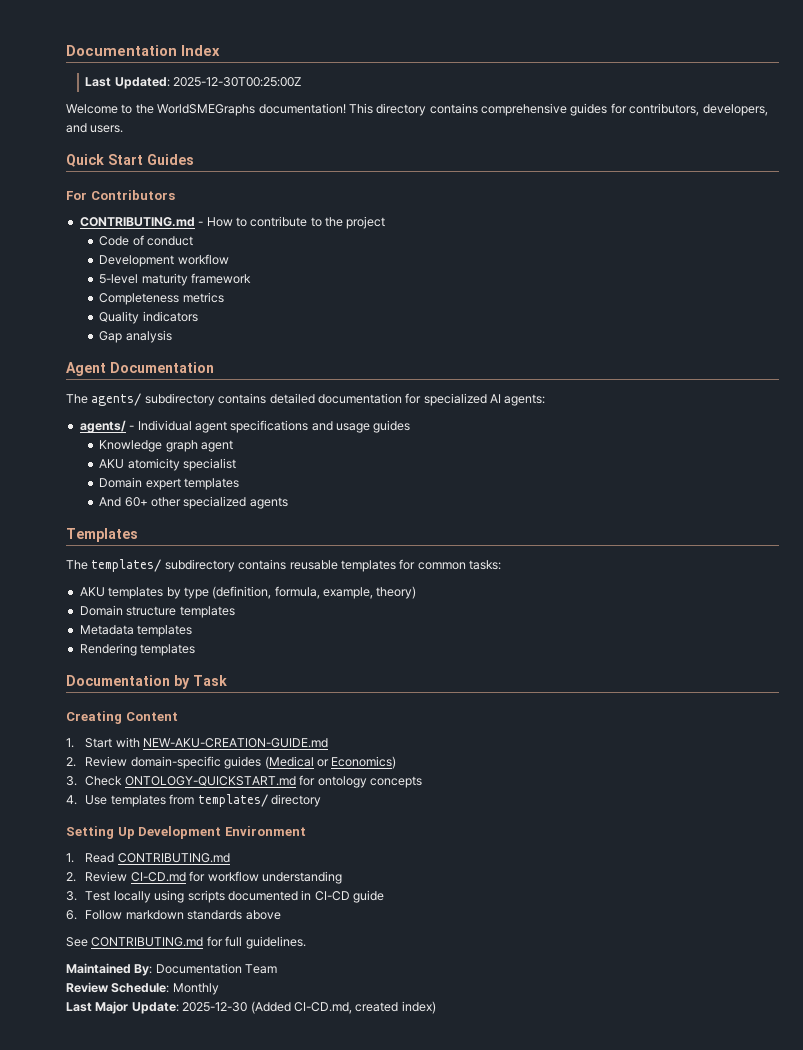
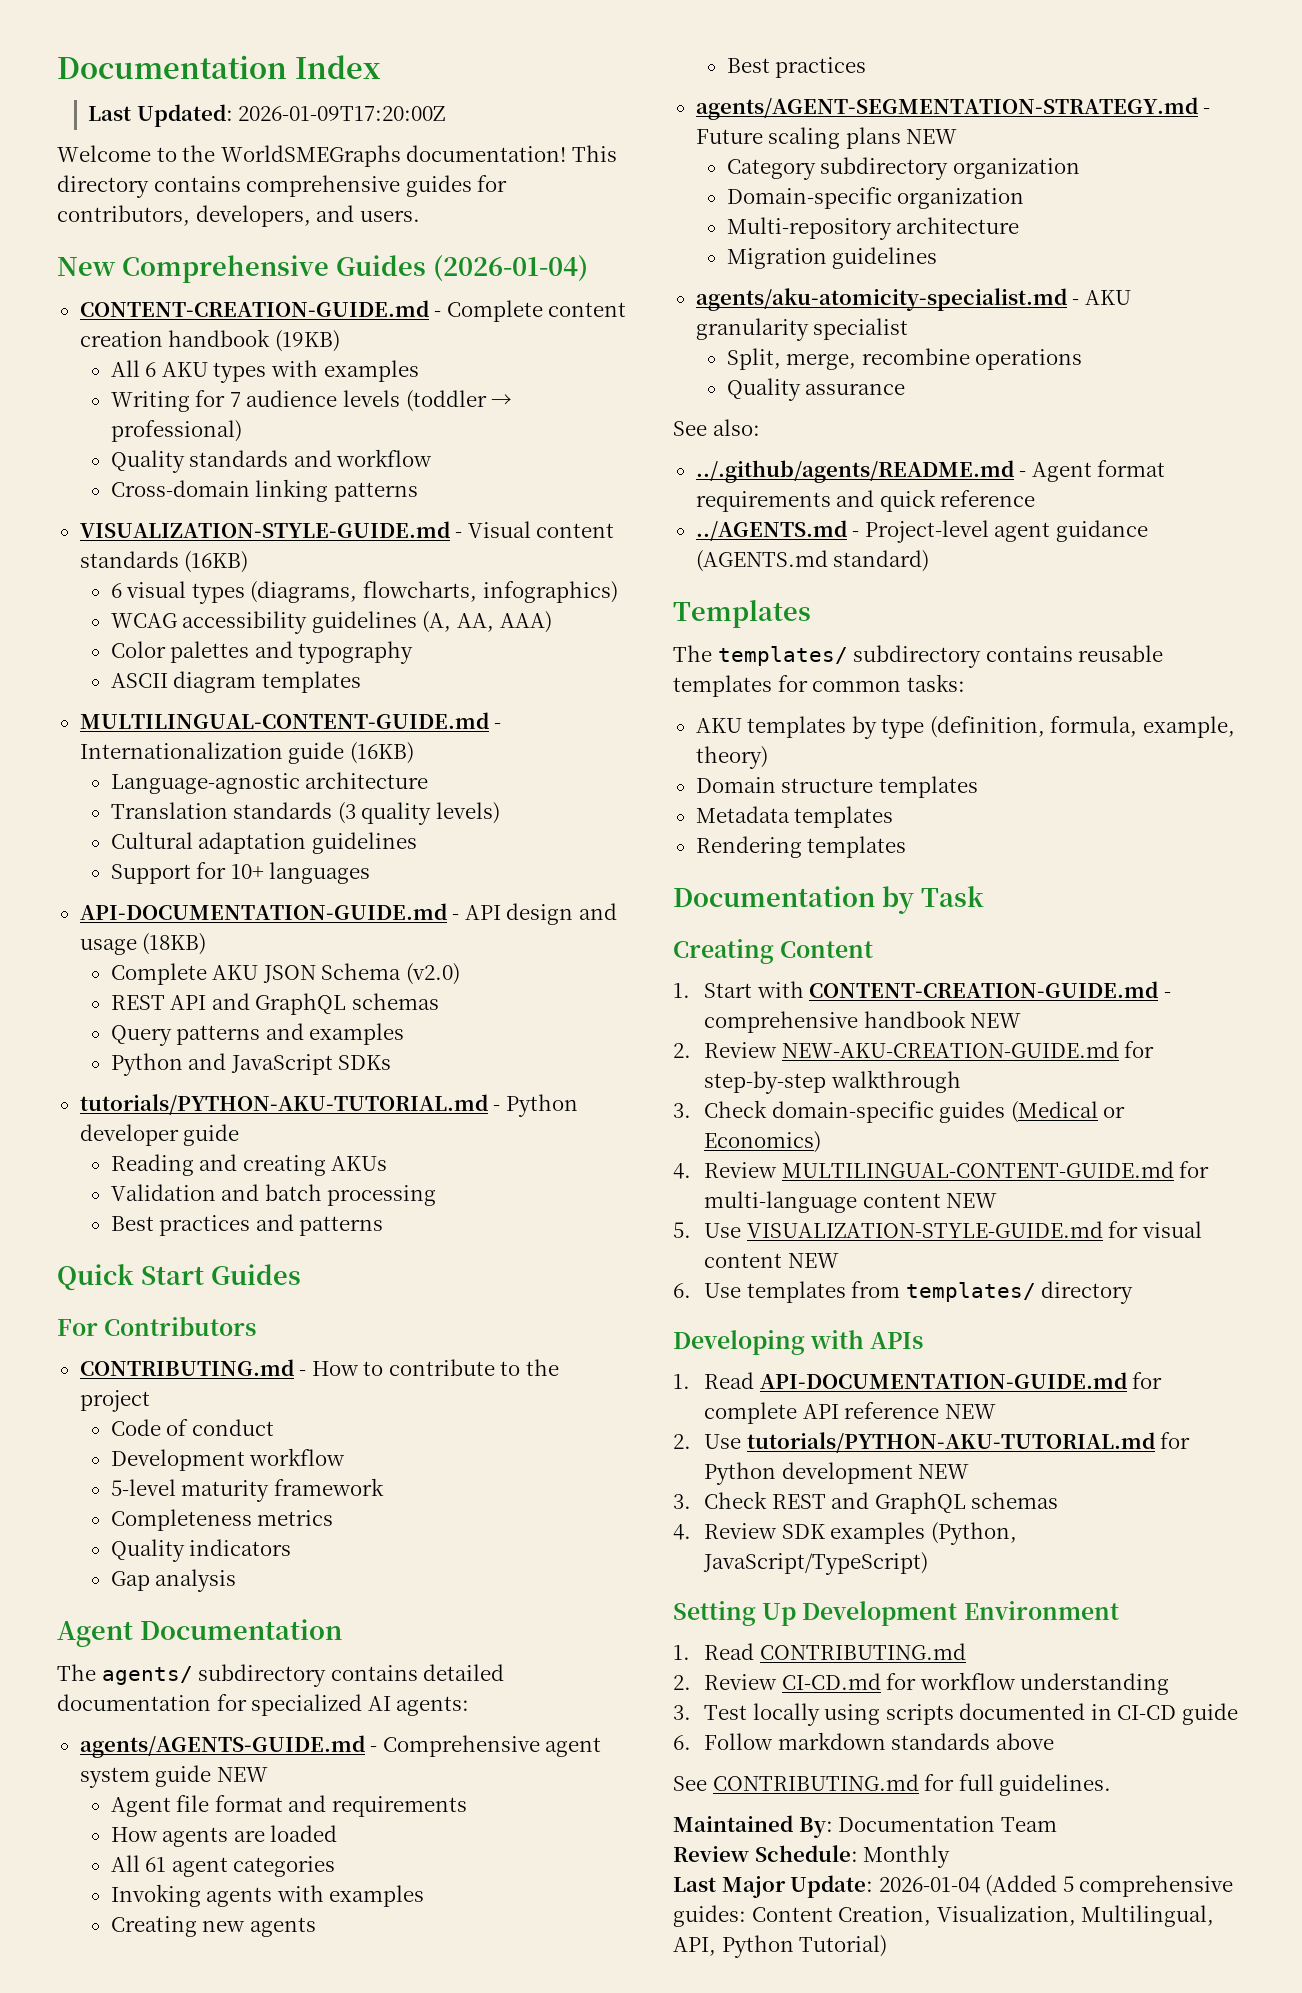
[173,77,302,87] 2025-12-30T00:25:00Z -> [238,106,446,121] 2026-01-09T17:20:00Z
(124, 129) none -> [57,255,588,283] [79,300,627,322] [79,329,340,352] [110,360,419,383] [110,390,513,412] [110,420,242,442] [110,449,433,473] [110,479,418,502] [79,521,615,538] [79,551,249,573] [110,581,618,604] [110,611,552,634] [110,641,414,664] [110,671,361,693] [79,712,502,729] [79,742,414,764] [110,772,429,794] [110,802,500,825] [110,832,417,854] [110,862,371,884] [79,903,617,925] [79,933,207,955] [110,963,460,985] [110,993,439,1015] [110,1023,405,1046] [110,1053,392,1076] [79,1094,578,1117] [79,1124,240,1146] [110,1154,388,1176] [110,1184,437,1206] [110,1214,384,1236] // New Comprehensive Guides (2026-01-04) // CONTENT-CREATION-GUIDE.md - Complete content creation handbook (19KB) // All 6 AKU types with examples // Writing for 7 audience levels (toddler → professional) // Quality standards and workflow // Cross-domain linking patterns // VISUALIZATION-STYLE-GUIDE.md - Visual content standards (16KB) // 6 visual types (diagrams, flowcharts, infographics) // WCAG accessibility guidelines (A, AA, AAA) // Color palettes and typography // ASCII diagram templates // MULTILINGUAL-CONTENT-GUIDE.md - Internationalization guide (16KB) // Language-agnostic architecture // Translation standards (3 quality levels) // Cultural adaptation guidelines // Support for 10+ languages // API-DOCUMENTATION-GUIDE.md - API design and usage (18KB) // Complete AKU JSON Schema (v2.0) // REST API and GraphQL schemas // Query patterns and examples // Python and JavaScript SDKs // tutorials/PYTHON-AKU-TUTORIAL.md - Python developer guide // Reading and creating AKUs // Validation and batch processing // Best practices and patterns
[79,420,411,433] [99,440,233,452] [99,458,236,471] [99,477,239,490] [99,496,288,509] agents/ - Individual agent specifications and usage guides // Knowledge graph agent // AKU atomicity specialist // Domain expert templates // And 60+ other specialized agents -> [79,1735,602,1758] [79,1765,268,1788] [110,1795,467,1817] [110,1825,338,1847] [110,1855,336,1877] [110,1884,425,1907] [110,1916,316,1937] [726,57,867,78] [695,97,1211,120] [695,127,958,149] [726,157,1080,180] [726,187,1025,209] [726,217,1020,240] [726,247,938,269] [695,288,1131,311] [695,318,909,341] [726,348,1083,370] [726,378,906,401] [673,419,760,436] [695,460,1166,483] [695,489,1036,512] [695,520,1148,543] [695,550,930,572] agents/AGENTS-GUIDE.md - Comprehensive agent system guide NEW // Agent file format and requirements // How agents are loaded // All 61 agent categories // Invoking agents with examples // Creating new agents // Best practices // agents/AGENT-SEGMENTATION-STRATEGY.md - Future scaling plans NEW // Category subdirectory organization // Domain-specific organization // Multi-repository architecture // Migration guidelines // agents/aku-atomicity-specialist.md - AKU granularity specialist // Split, merge, recombine operations // Quality assurance // See also: // ../.github/agents/README.md - Agent format requirements and quick reference // ../AGENTS.md - Project-level agent guidance (AGENTS.md standard)
[143,738,329,748] [66,756,128,767] NEW-AKU-CREATION-GUIDE.md // 2. Review -> [809,981,1171,998] [704,1010,1022,1033] [673,1041,1155,1058] [704,1070,961,1094] [673,1100,768,1118] CONTENT-CREATION-GUIDE.md - comprehensive handbook NEW // 2. Review NEW-AKU-CREATION-GUIDE.md for step-by-step walkthrough // 3. Check
[66,775,422,788] [66,795,77,805] 3. Check ONTOLOGY-QUICKSTART.md for ontology concepts // 4. -> [673,1161,1210,1179] [704,1191,998,1213] [673,1221,1202,1238] [704,1253,839,1268] [673,1283,691,1298] 4. Review MULTILINGUAL-CONTENT-GUIDE.md for multi-language content NEW // 5. Use VISUALIZATION-STYLE-GUIDE.md for visual content NEW // 6.
(321, 800) none -> [673,1330,924,1355] [673,1372,1163,1389] [704,1402,996,1424] [673,1432,1191,1453] [704,1462,970,1485] [673,1491,1059,1514] [673,1522,1017,1545] [703,1552,929,1575] // Developing with APIs // 1. Read API-DOCUMENTATION-GUIDE.md for complete API reference NEW // 2. Use tutorials/PYTHON-AKU-TUTORIAL.md for Python development NEW // 3. Check REST and GraphQL schemas // 4. Review SDK examples (Python, JavaScript/TypeScript)
[182,1001,436,1014] 2025-12-30 (Added CI-CD.md, created index) -> [878,1875,1234,1897] [673,1905,1215,1927] [673,1935,888,1958] 2026-01-04 (Added 5 comprehensive guides: Content Creation, Visualization, Multilingual, API, Python Tutorial)

